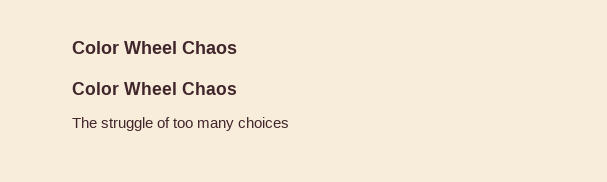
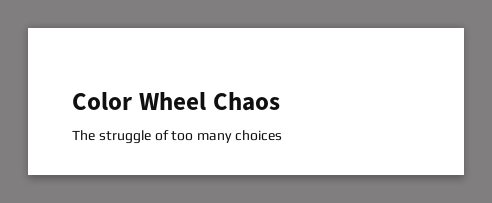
[72,41,237,54] [72,82,237,95] Color Wheel Chaos // Color Wheel Chaos -> [72,92,280,111] Color Wheel Chaos

